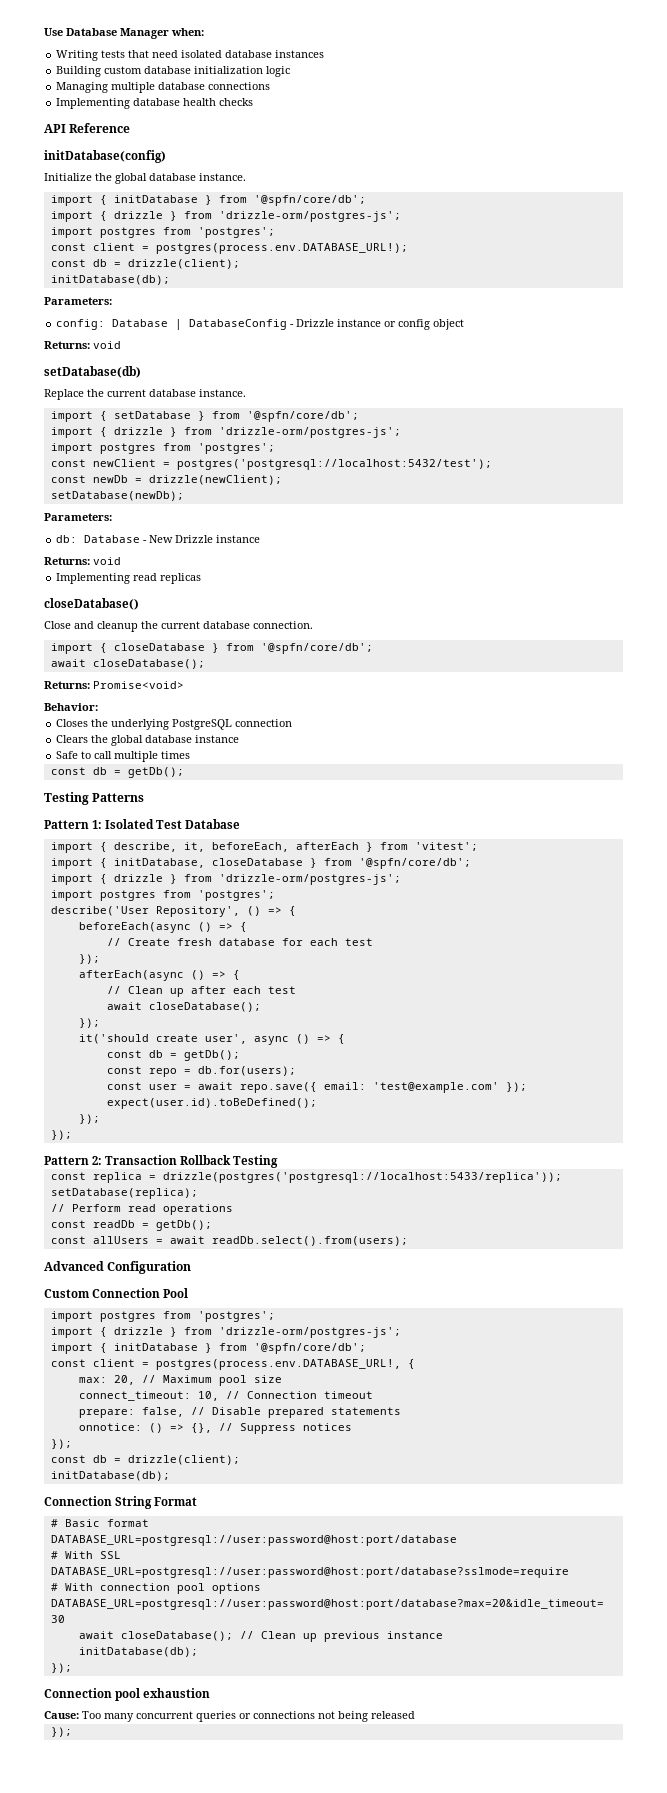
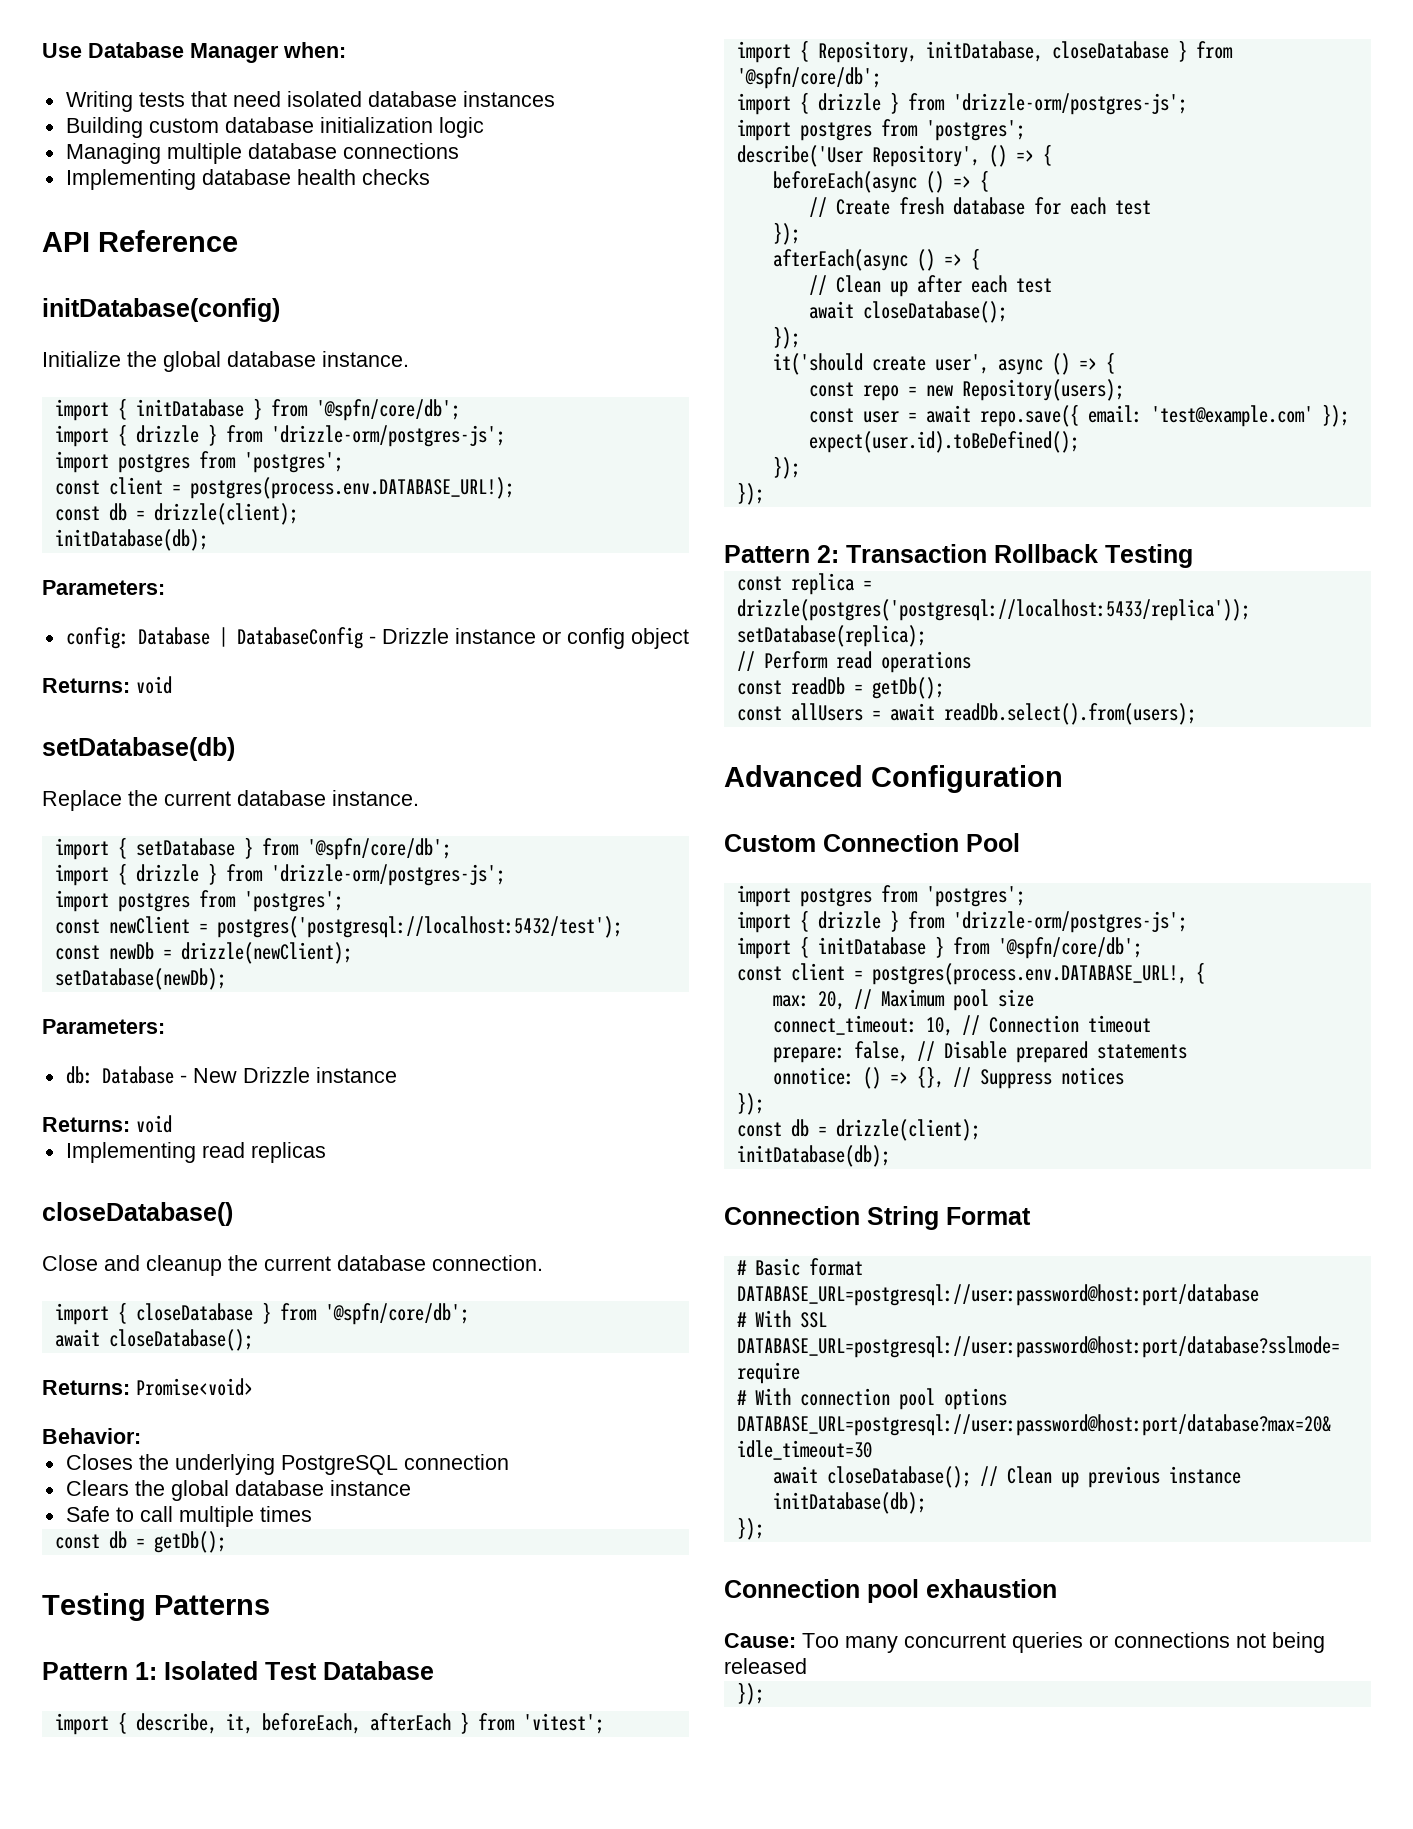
(107, 863) none -> [817,41,917,63] Repository,
[106,1050,240,1061] // const db = getDb(); -> (1115, 363) none
[197,1066,296,1076] db.for(users); -> [925,379,1124,401] new Repository(users);

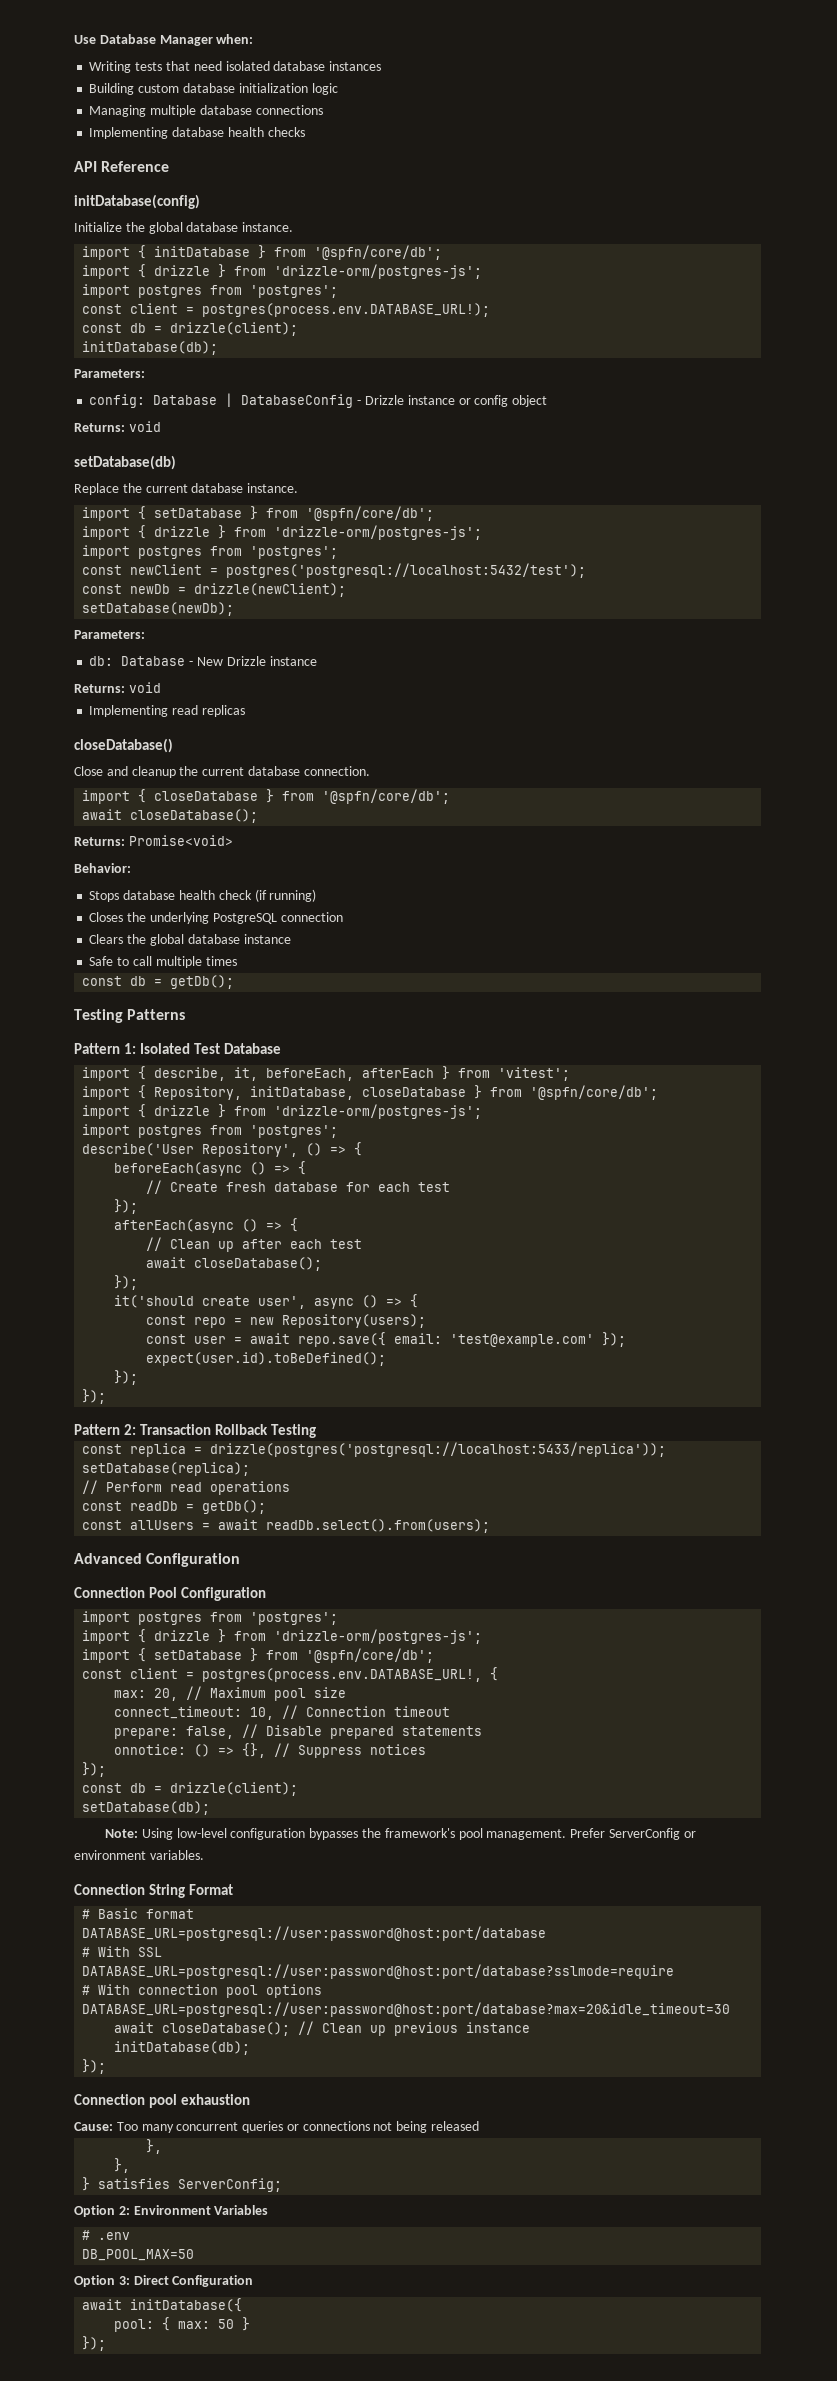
(141, 1436) none -> [89,889,317,902] // Stops database health check (if running)
[724,834,816,852] Custom -> (241, 1560) none
(1020, 842) none -> [180,1587,266,1601] Configuration
[817,937,926,955] initDatabase -> [154,1650,243,1660] setDatabase
[736,1145,890,1167] initDatabase(db); -> [82,1801,211,1815] [105,1828,696,1840] [74,1850,204,1860] setDatabase(db); // Note: Using low-level configuration bypasses the framework's pool management. Prefer ServerConfig or environment variables.
(807, 1666) none -> [146,2139,163,2154] [114,2158,131,2173] [82,2177,283,2192] [74,2205,269,2217] [82,2230,131,2240] [82,2249,195,2261] [74,2275,254,2287] [82,2298,243,2312] [114,2317,251,2332] // }, // }, // } satisfies ServerConfig; // Option 2: Environment Variables // # .env // DB_POOL_MAX=50 // Option 3: Direct Configuration // await initDatabase({ // pool: { max: 50 }

